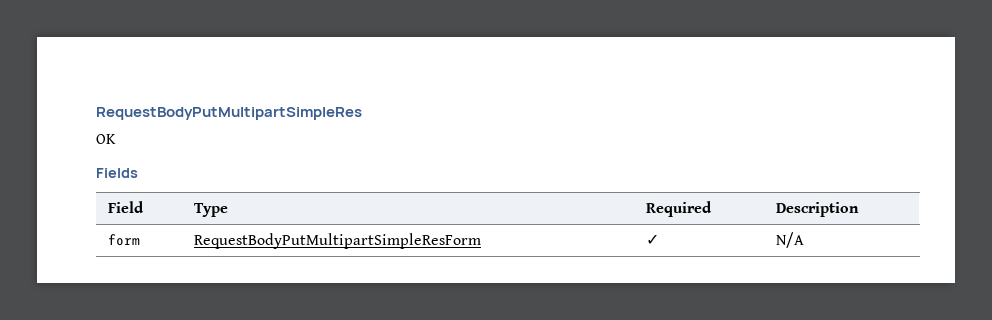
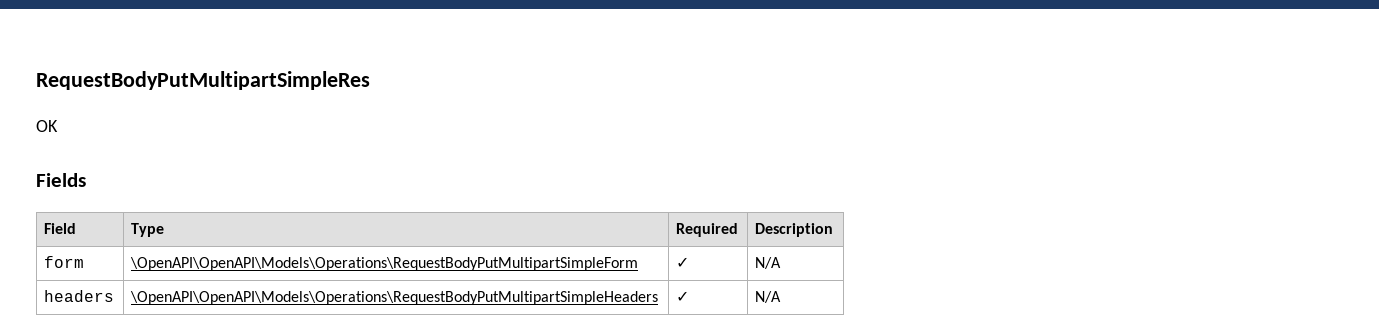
[193,233,481,249] [645,234,659,245] [775,232,804,248] RequestBodyPutMultipartSimpleResForm | ✓ | N/A -> [130,257,639,271] [676,257,690,268] [755,257,782,269] [44,290,115,302] [130,291,659,305] [676,291,690,302] [755,291,782,303] \OpenAPI\OpenAPI\Models\Operations\RequestBodyPutMultipartSimpleForm | ✓ | N/A // headers | \OpenAPI\OpenAPI\Models\Operations\RequestBodyPutMultipartSimpleHeaders | ✓ | N/A

